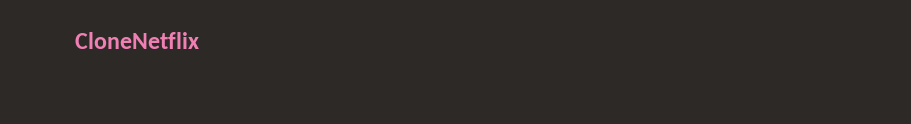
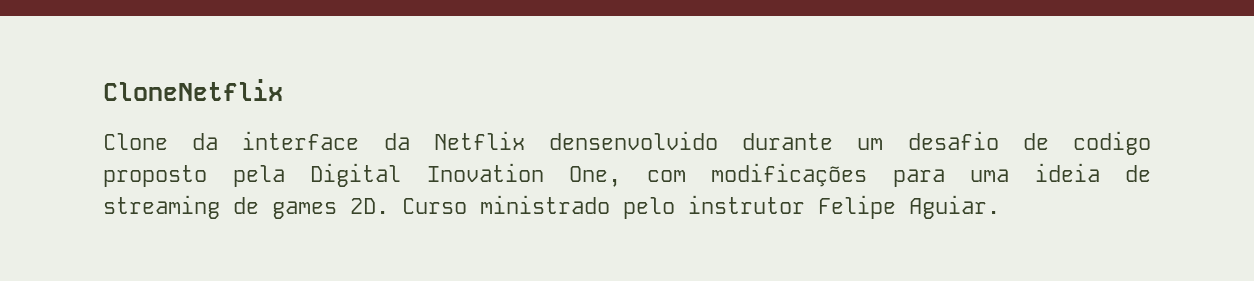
(199, 40) none -> [103,131,1152,155] [103,163,1151,187] [103,195,1000,219] // Clone da interface da Netflix densenvolvido durante um desafio de codigo proposto pela Digital Inovation One, com modificações para uma ideia de streaming de games 2D. Curso ministrado pelo instrutor Felipe Aguiar.

